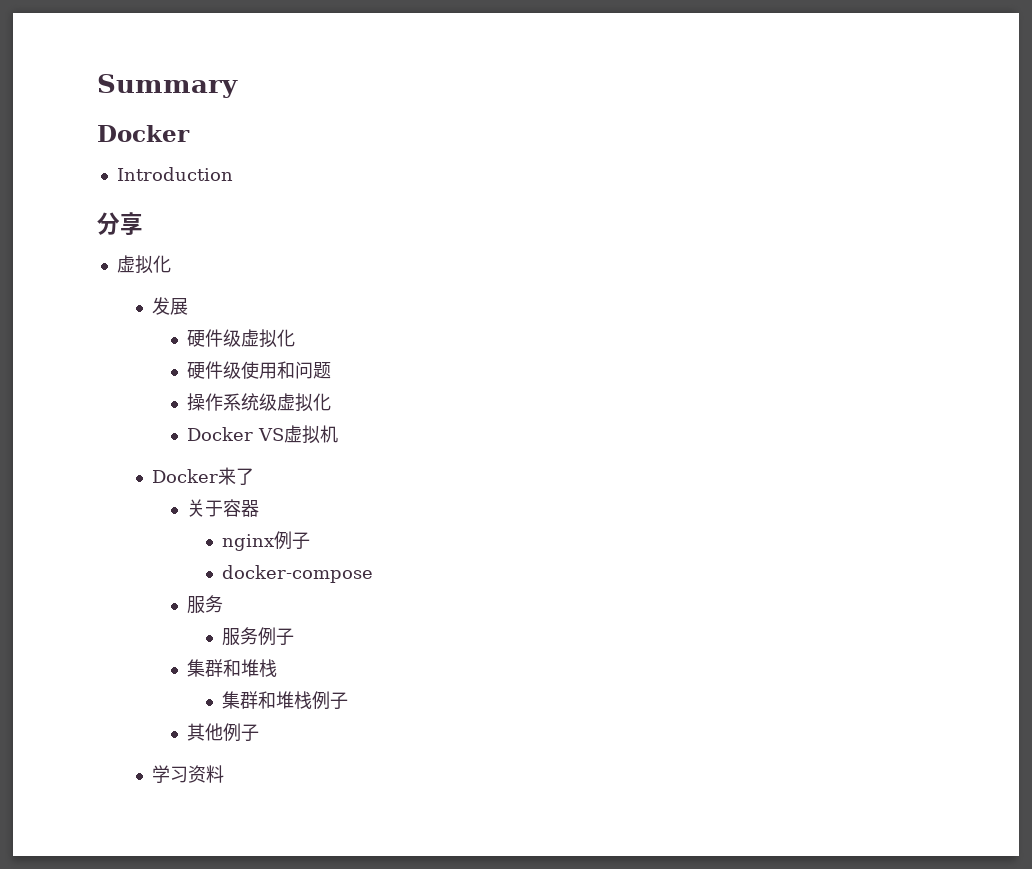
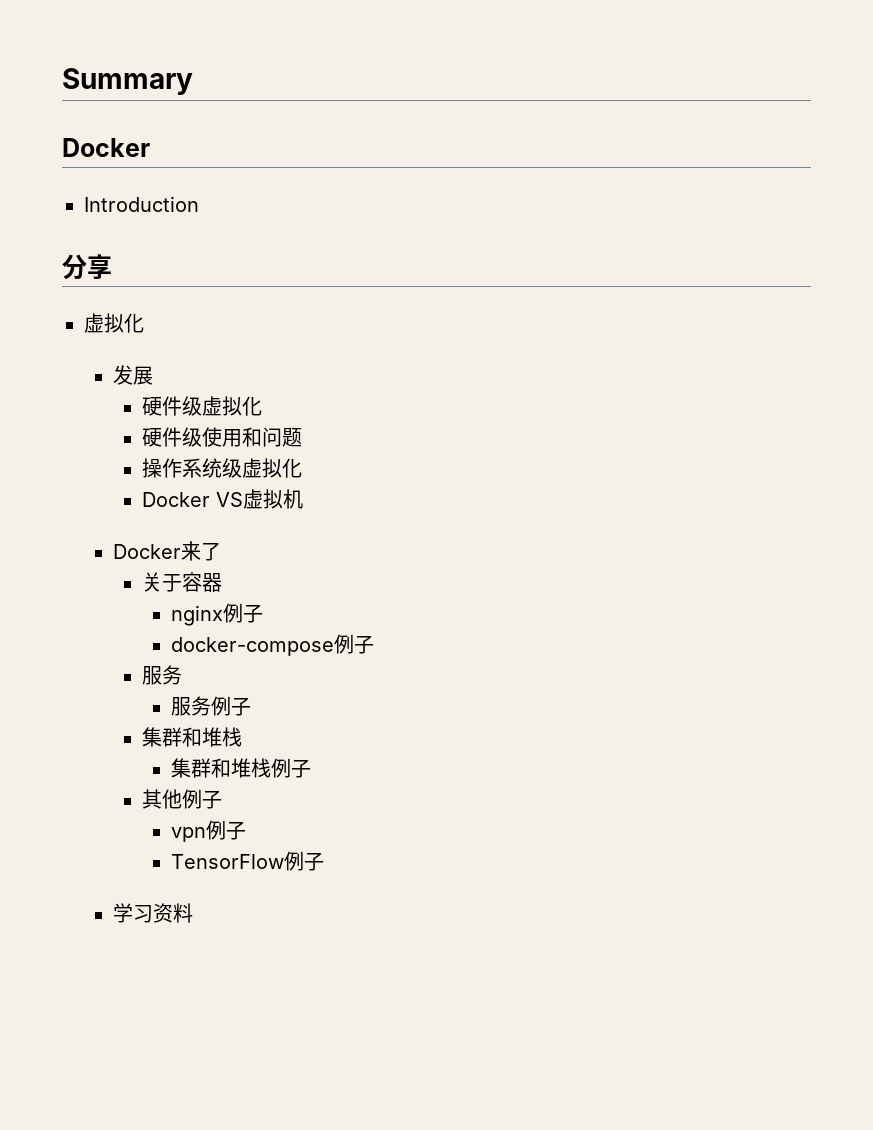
(374, 574) none -> [334,634,375,654] 例子
(259, 733) none -> [171,820,247,842] [171,851,325,871] // vpn例子 // TensorFlow例子

